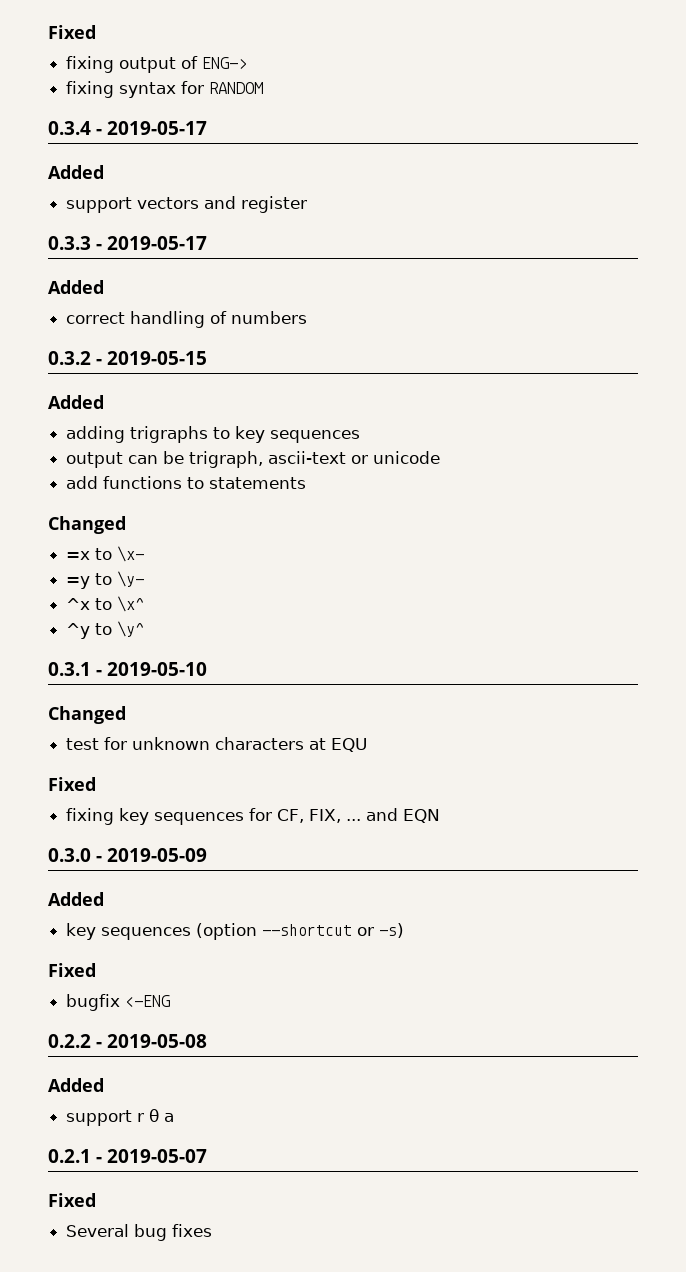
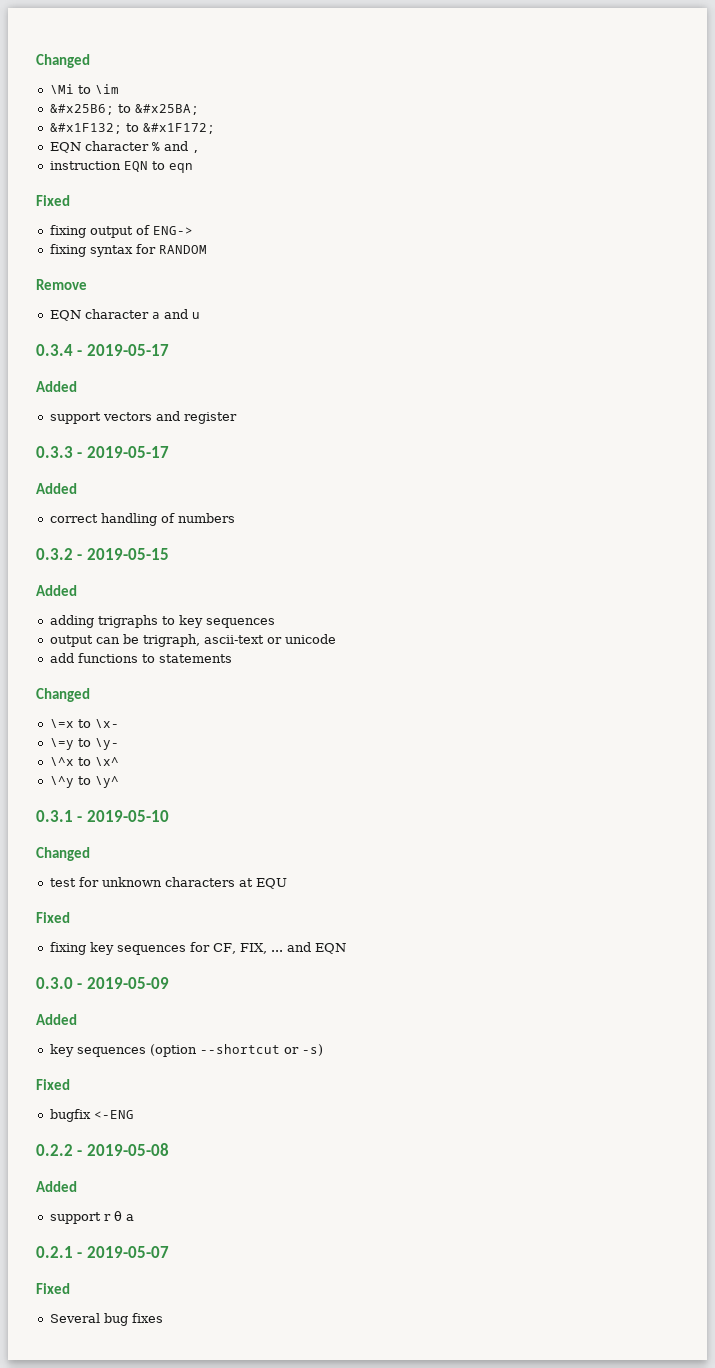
(48, 32) none -> [36,54,90,68] [49,84,119,94] [49,104,199,115] [49,123,215,134] [49,141,200,153] [49,161,193,173] Changed // \Mi to \im // &#x25B6; to &#x25BA; // &#x1F132; to &#x1F172; // EQN character % and , // instruction EQN to eqn //
(264, 88) none -> [36,279,87,290] [49,309,200,321] // Remove // EQN character a and u
[66,551,91,560] =x -> [49,719,74,728] \=x
[66,576,91,589] =y -> [49,738,74,750] \=y
[66,598,91,610] ^x -> [49,757,74,766] \^x
[66,623,91,639] ^y -> [49,776,74,788] \^y

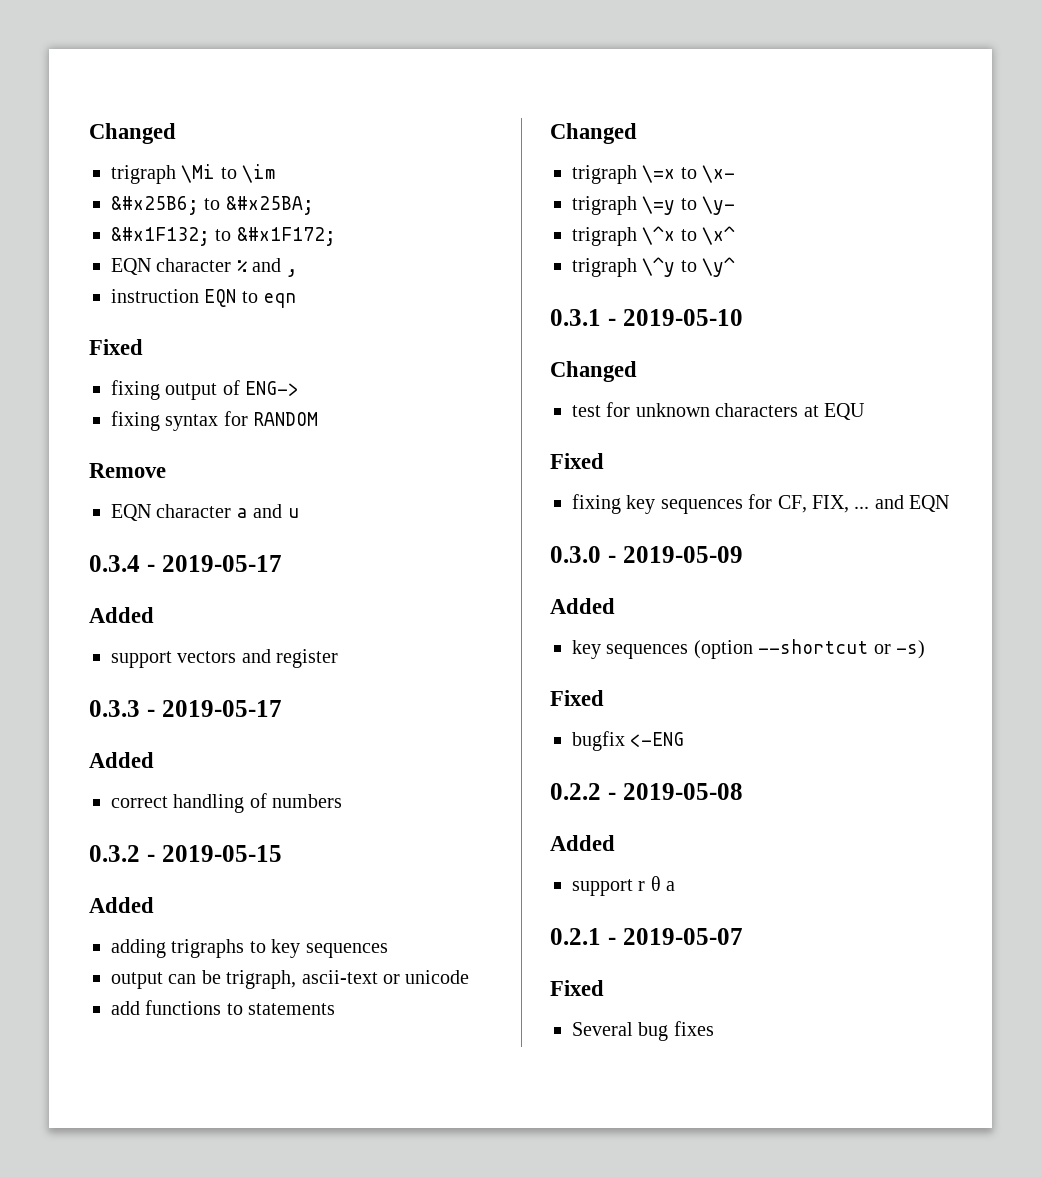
[36,54,90,68] Changed // -> [89,123,176,144] [111,165,176,184] Changed // trigraph
(90, 695) none -> [572,165,637,184] trigraph
(119, 723) none -> [572,196,637,215] trigraph
(119, 744) none -> [572,227,637,246] trigraph
(119, 761) none -> [572,258,637,277] trigraph

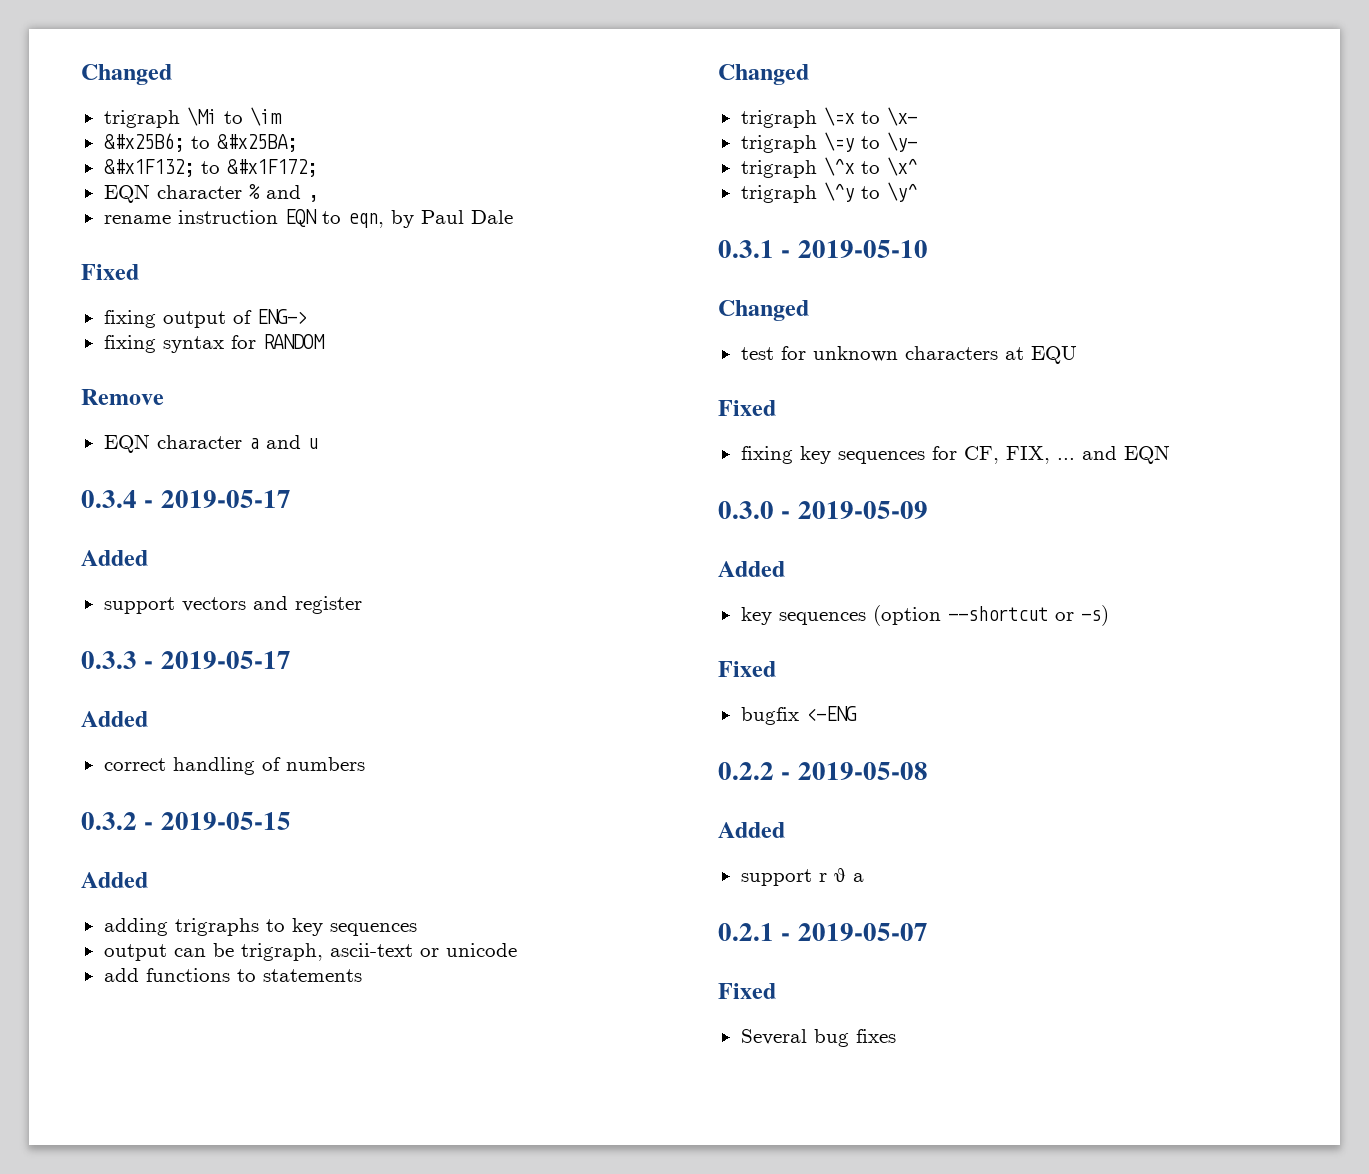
(298, 273) none -> [103,215,171,224] rename
[263,293,297,308] eqn -> [347,210,513,228] eqn, by Paul Dale

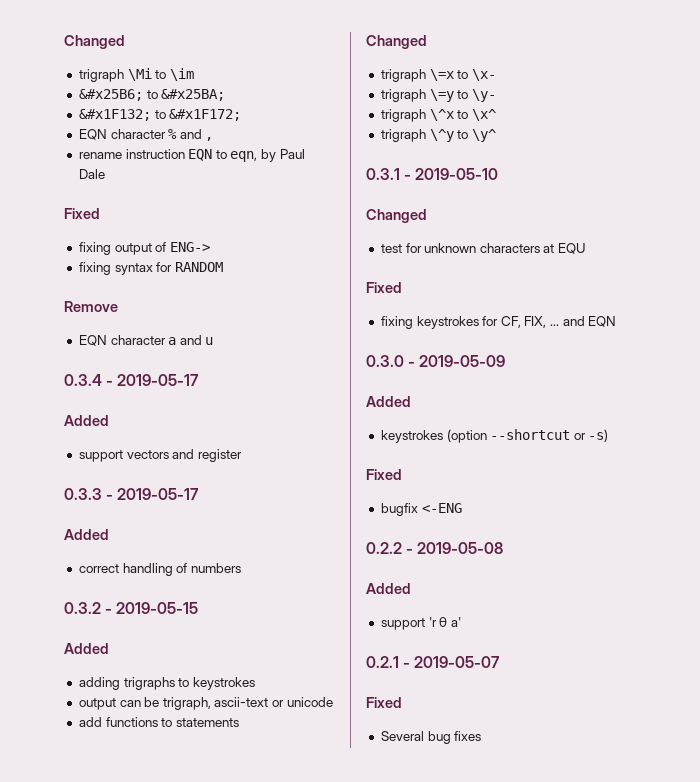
[291,918,417,936] key sequences -> [192,677,255,690] keystrokes
[799,446,925,464] key sequences -> [416,316,479,329] keystrokes
[740,607,866,625] key sequences -> [380,430,443,443] keystrokes
[818,868,864,882] r θ a -> [428,617,461,627] 'r θ a'

